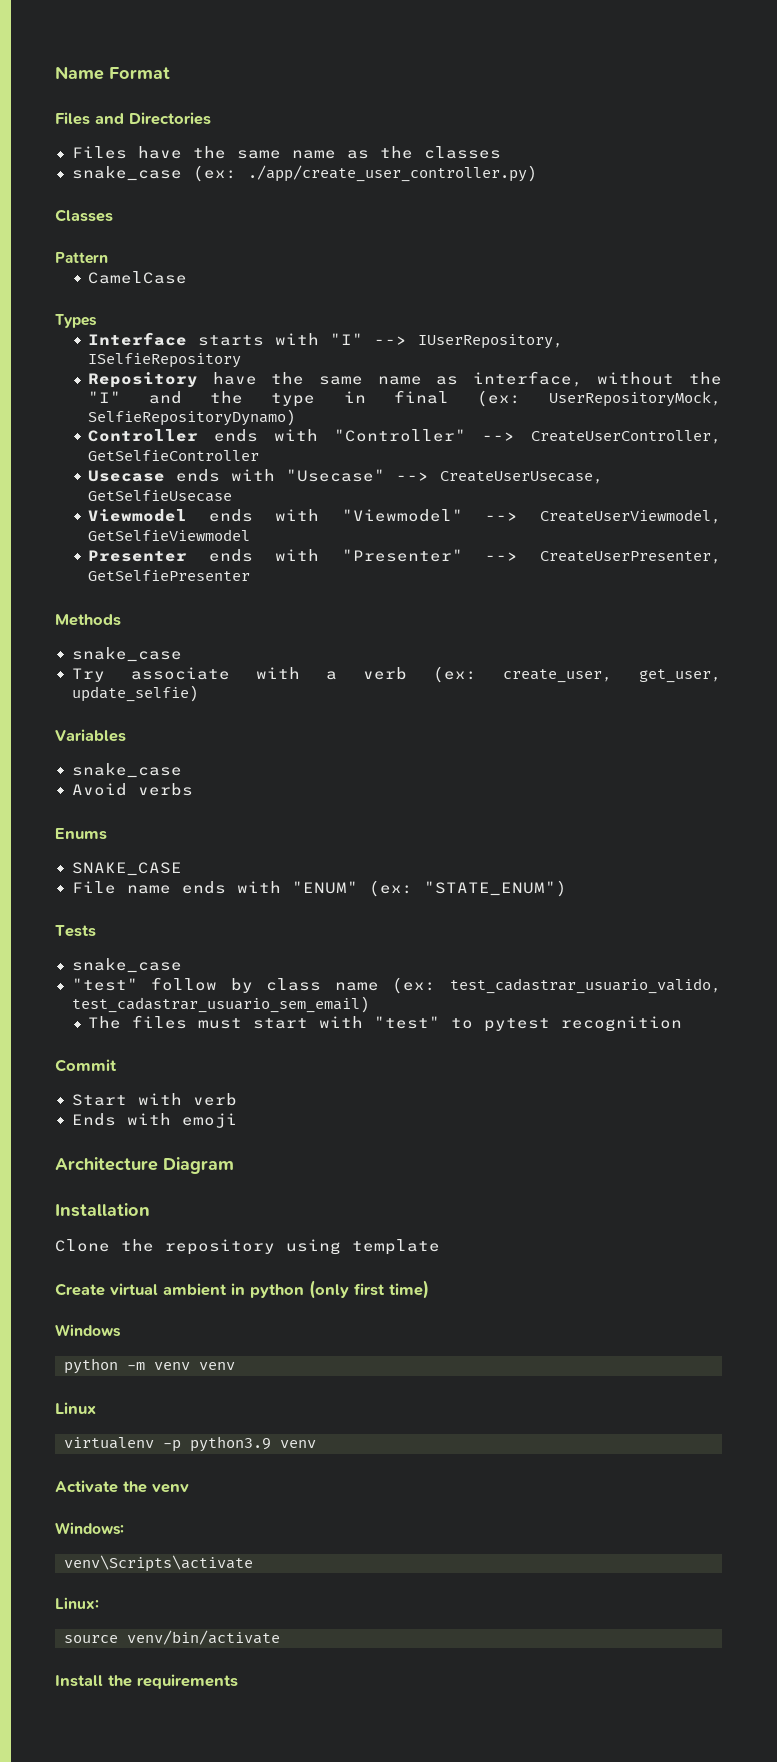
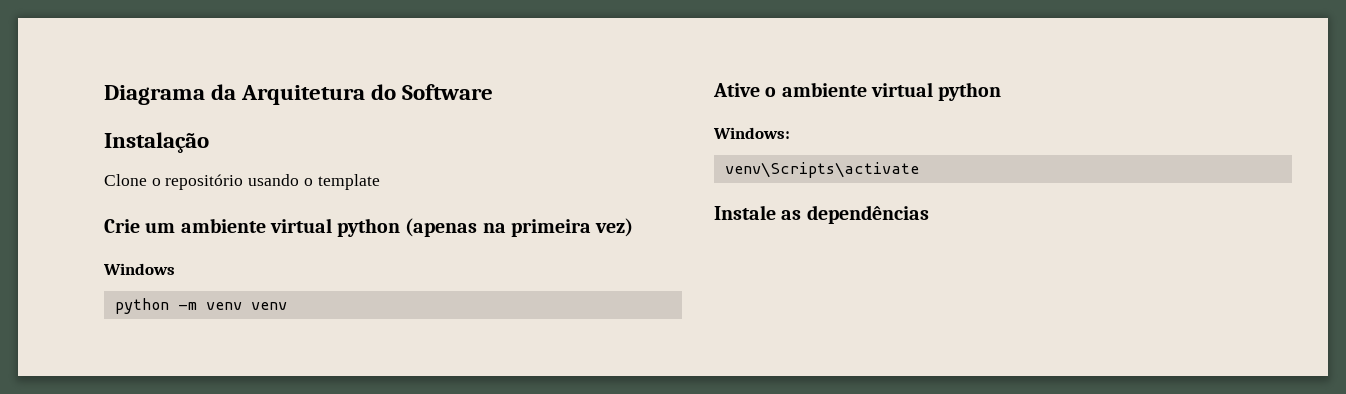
[55,66,170,80] [55,112,211,125] [71,146,501,159] [71,165,538,182] [55,209,113,222] [55,252,108,264] [88,271,188,284] [55,314,97,328] [88,332,565,349] [88,353,242,368] [88,371,722,388] [88,390,722,407] [88,409,298,426] [88,429,722,444] [88,450,260,461] [88,469,605,484] [88,490,233,502] [88,509,722,524] [88,529,251,541] [88,549,722,564] [88,570,251,581] [55,614,121,626] [71,647,182,662] [71,666,722,683] [71,685,200,702] [55,729,126,742] [71,763,182,778] [71,783,193,796] [55,828,107,840] [71,862,182,876] [71,880,567,897] [55,925,96,937] [71,958,182,973] [71,977,722,994] [71,996,371,1013] [88,1015,683,1032] [55,1059,117,1072] [71,1093,237,1106] [71,1113,237,1128] [55,1157,234,1174] [55,1203,150,1217] [55,1239,440,1255] [55,1280,429,1299] Name Format // Files and Directories // Files have the same name as the classes // snake_case (ex: ./app/create_user_controller.py) // Classes // Pattern // CamelCase // Types // Interface starts with "I" --> IUserRepository, ISelfieRepository // Repository have the same name as interface, without the "I" and the type in final (ex: UserRepositoryMock, SelfieRepositoryDynamo) // Controller ends with "Controller" --> CreateUserController, GetSelfieController // Usecase ends with "Usecase" --> CreateUserUsecase, GetSelfieUsecase // Viewmodel ends with "Viewmodel" --> CreateUserViewmodel, GetSelfieViewmodel // Presenter ends with "Presenter" --> CreateUserPresenter, GetSelfiePresenter // Methods // snake_case // Try associate with a verb (ex: create_user, get_user, update_selfie) // Variables // snake_case // Avoid verbs // Enums // SNAKE_CASE // File name ends with "ENUM" (ex: "STATE_ENUM") // Tests // snake_case // "test" follow by class name (ex: test_cadastrar_usuario_valido, test_cadastrar_usuario_sem_email) // The files must start with "test" to pytest recognition // Commit // Start with verb // Ends with emoji // Architecture Diagram // Installation // Clone the repository using template // Create virtual ambient in python (only first time) -> [104,84,494,105] [104,132,209,153] [104,174,380,190] [104,218,634,237] Diagrama da Arquitetura do Software // Instalação // Clone o repositório usando o template // Crie um ambiente virtual python (apenas na primeira vez)
[55,1402,96,1414] [64,1436,316,1452] [55,1480,189,1493] [55,1522,124,1535] [64,1555,253,1572] [55,1597,99,1609] [64,1630,280,1645] [55,1674,238,1689] Linux // virtualenv -p python3.9 venv // Activate the venv // Windows: // venv\Scripts\activate // Linux: // source venv/bin/activate // Install the requirements -> [713,82,1002,101] [713,127,790,139] [724,162,919,178] [714,205,929,224] Ative o ambiente virtual python // Windows: // venv\Scripts\activate // Instale as dependências

